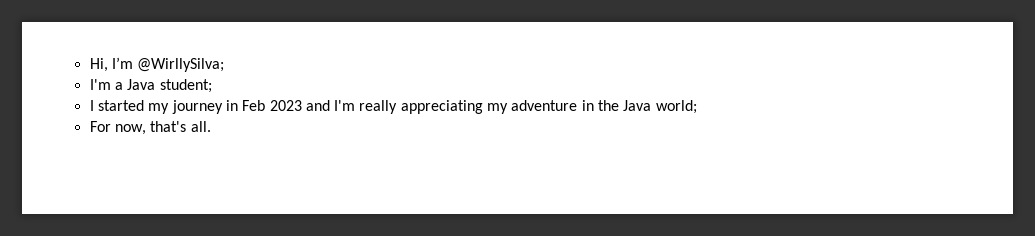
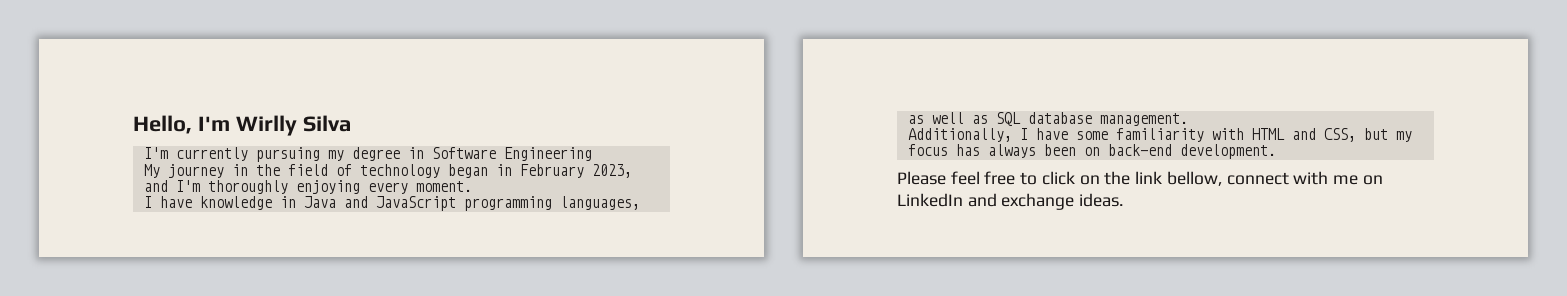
[89,57,225,72] [89,79,212,93] [89,100,697,114] [89,121,211,135] Hi, I’m @WirllySilva; // I'm a Java student; // I started my journey in Feb 2023 and I'm really appreciating my adventure in the Java world; // For now, that's all. -> [133,115,351,136] [143,147,592,162] [143,164,632,178] [143,180,472,194] [143,196,640,211] [907,112,1188,126] [907,128,1412,142] [907,144,1276,159] [897,171,1383,186] [897,193,1124,210] Hello, I'm Wirlly Silva // I'm currently pursuing my degree in Software Engineering // My journey in the field of technology began in February 2023, and I'm thoroughly enjoying every moment. // I have knowledge in Java and JavaScript programming languages, as well as SQL database management. // Additionally, I have some familiarity with HTML and CSS, but my focus has always been on back-end development. // Please feel free to click on the link bellow, connect with me on LinkedIn and exchange ideas.

